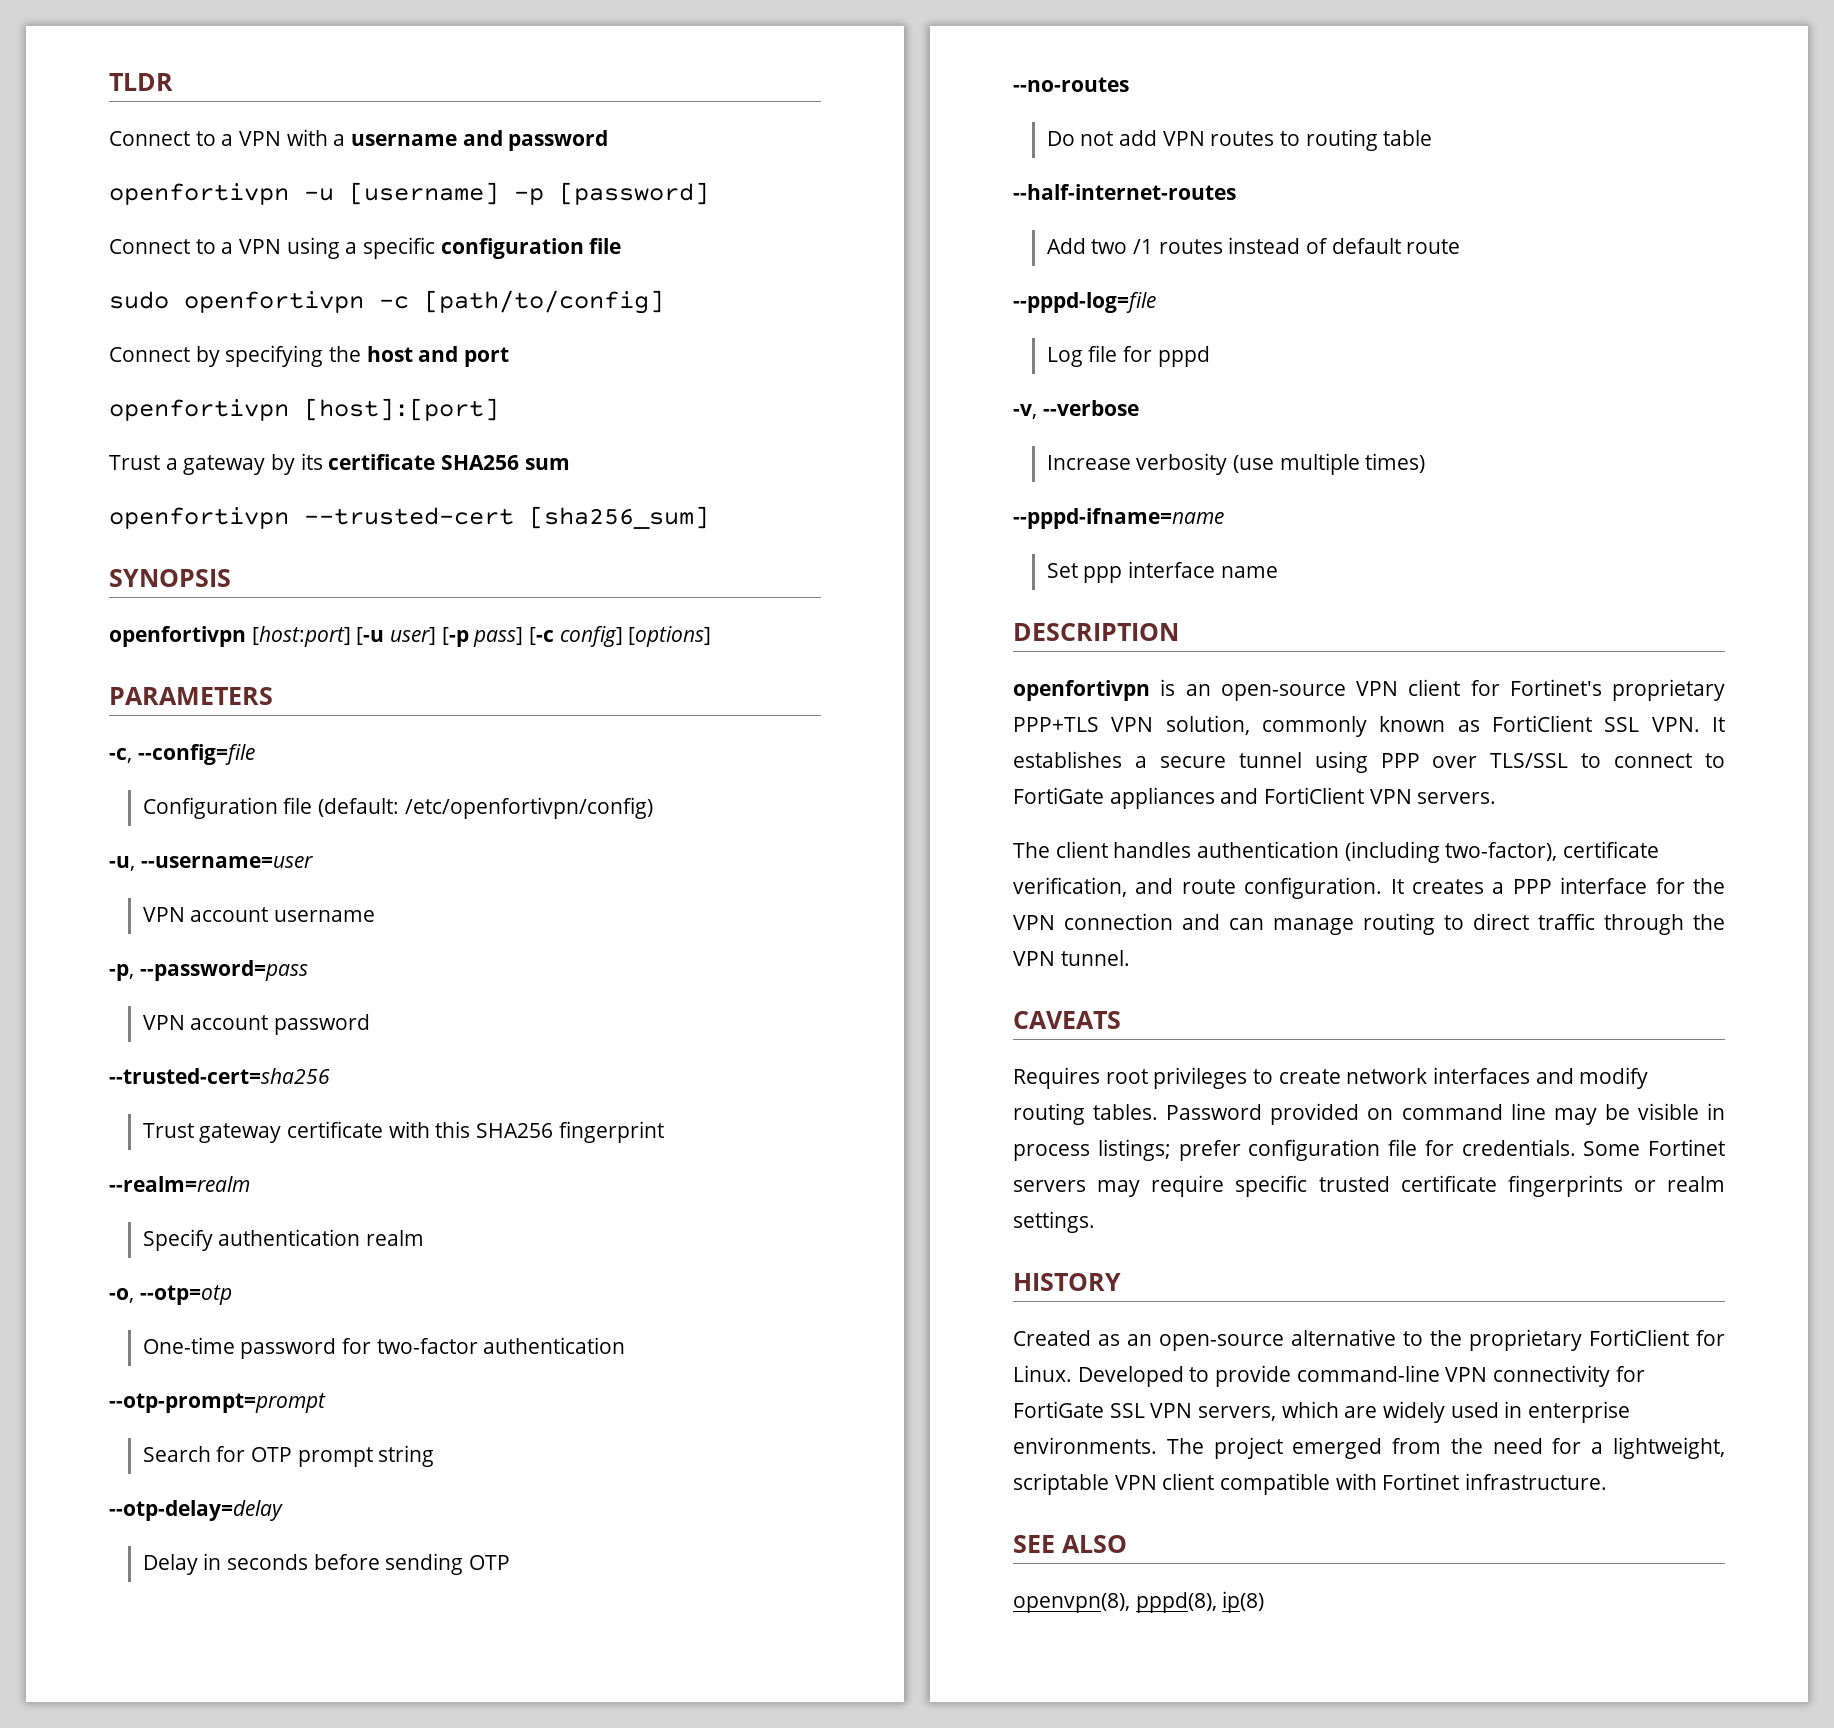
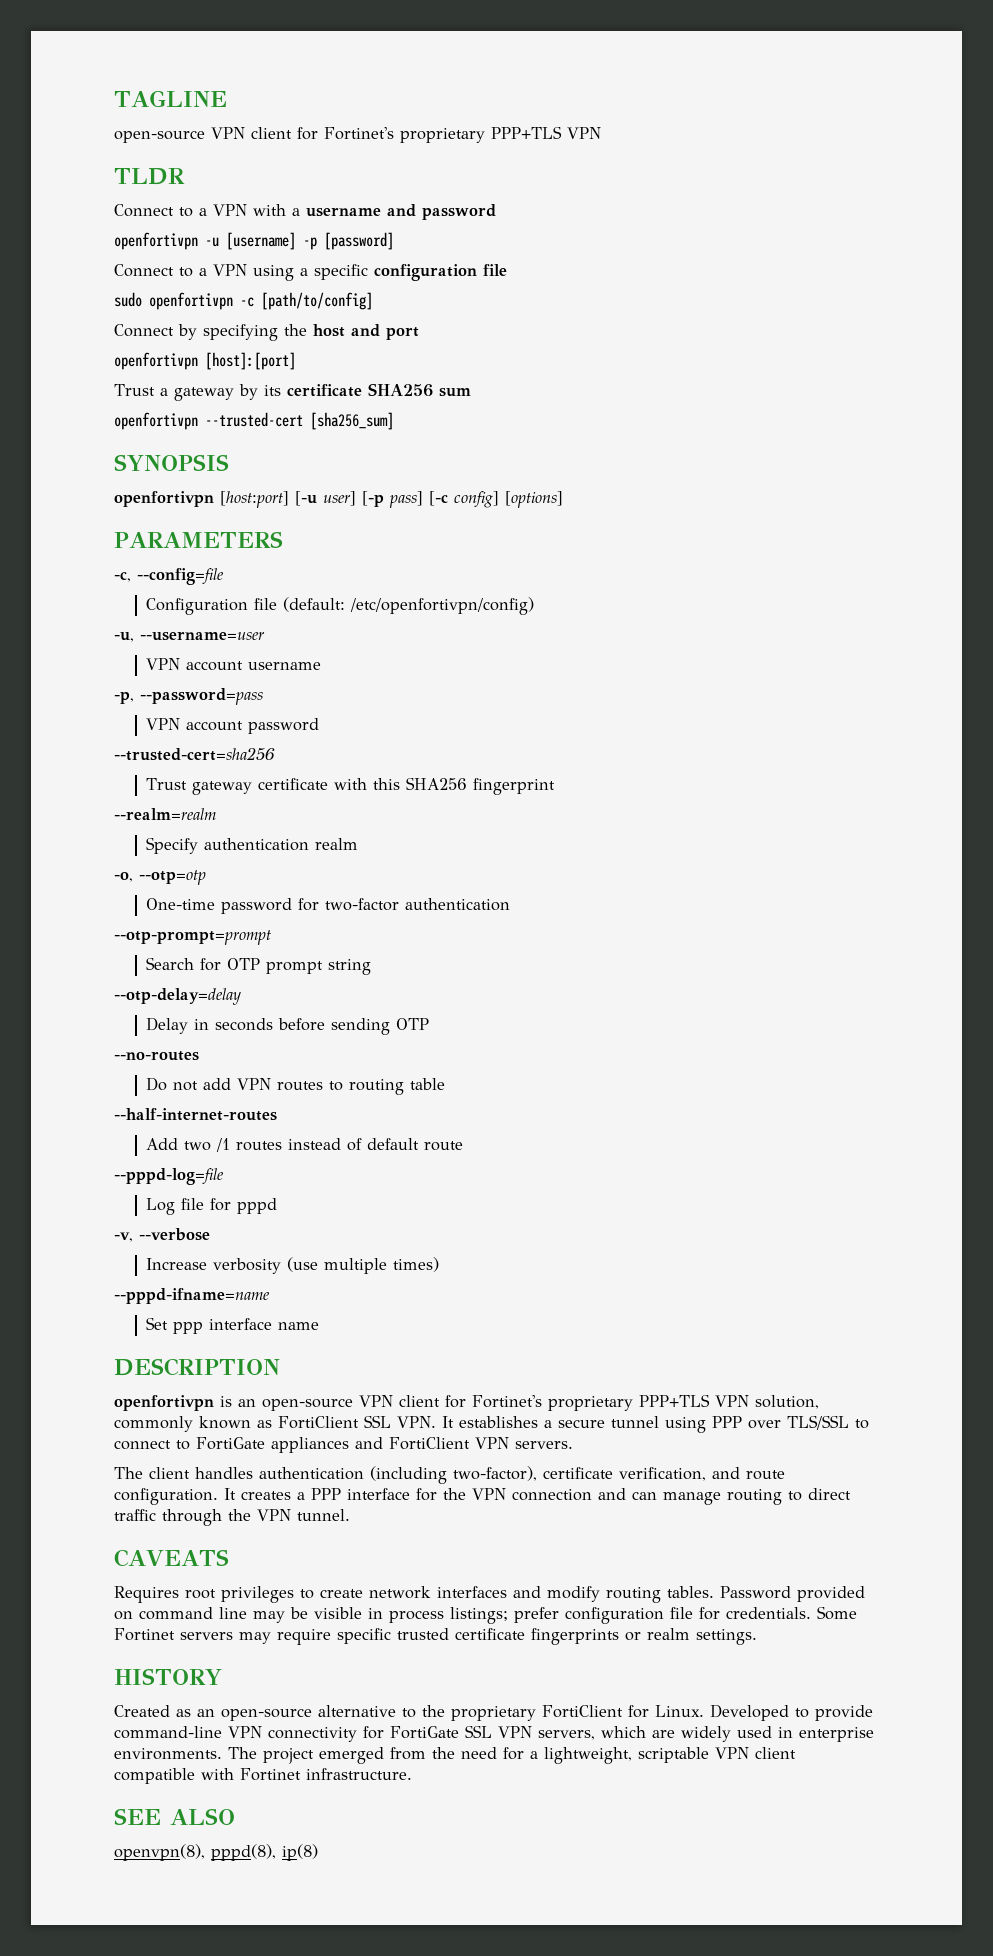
(109, 82) none -> [114,90,227,107] [114,126,601,143] TAGLINE // open-source VPN client for Fortinet's proprietary PPP+TLS VPN //

